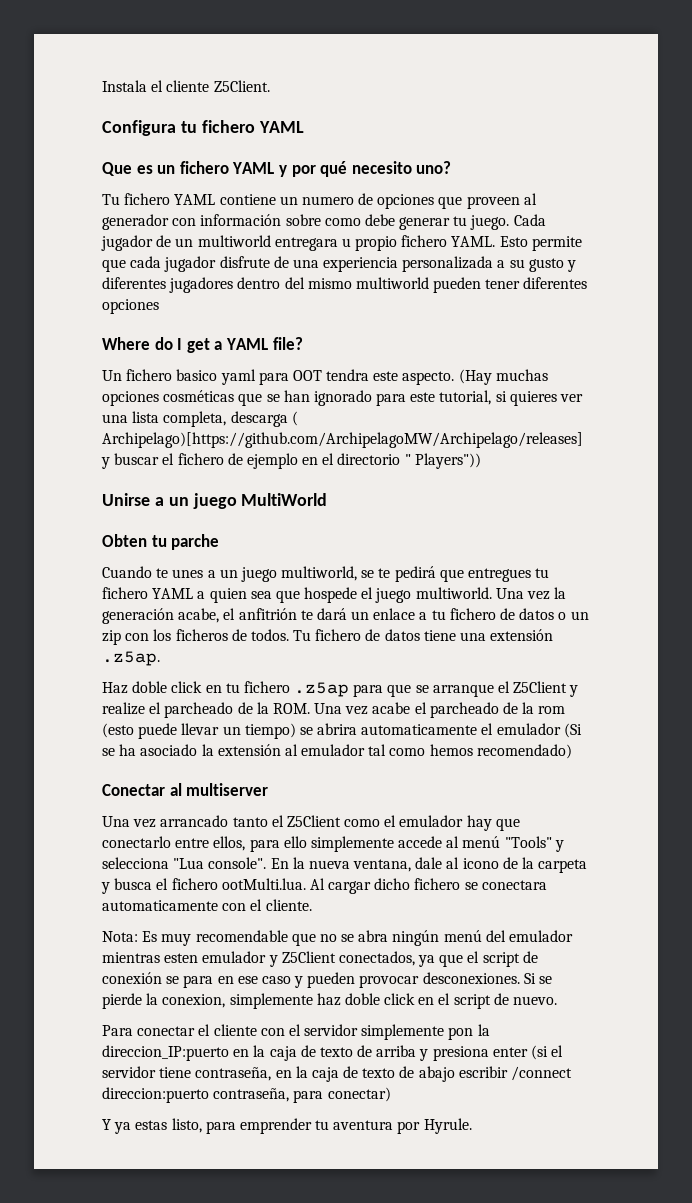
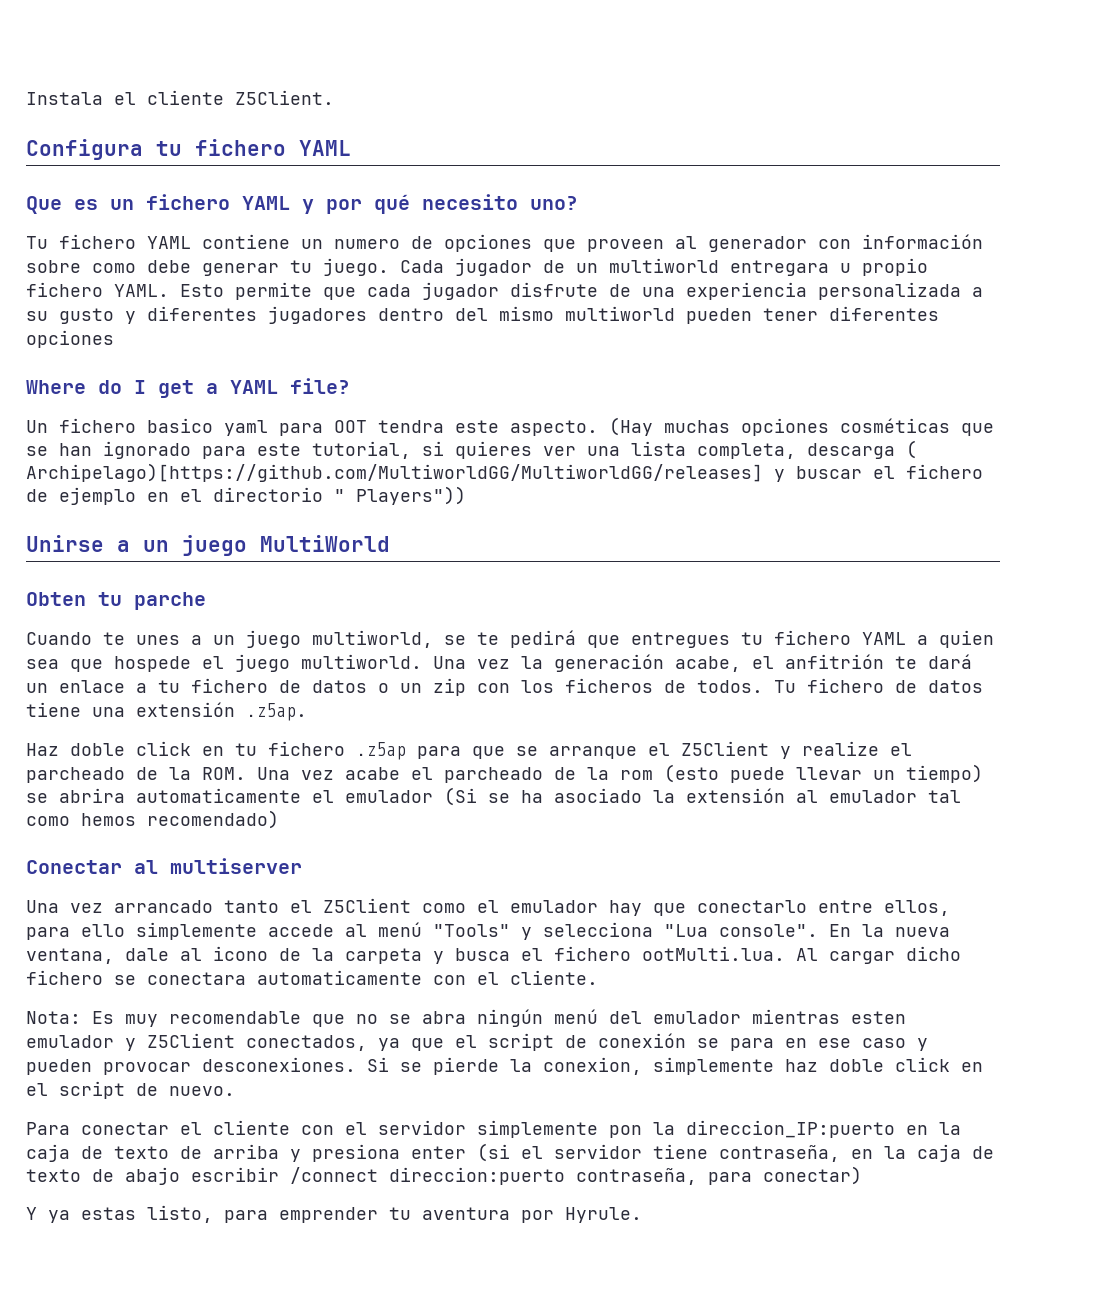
[102,432,583,448] Archipelago)[https://github.com/ArchipelagoMW/Archipelago/releases] -> [26,463,763,482] Archipelago)[https://github.com/MultiworldGG/MultiworldGG/releases]

